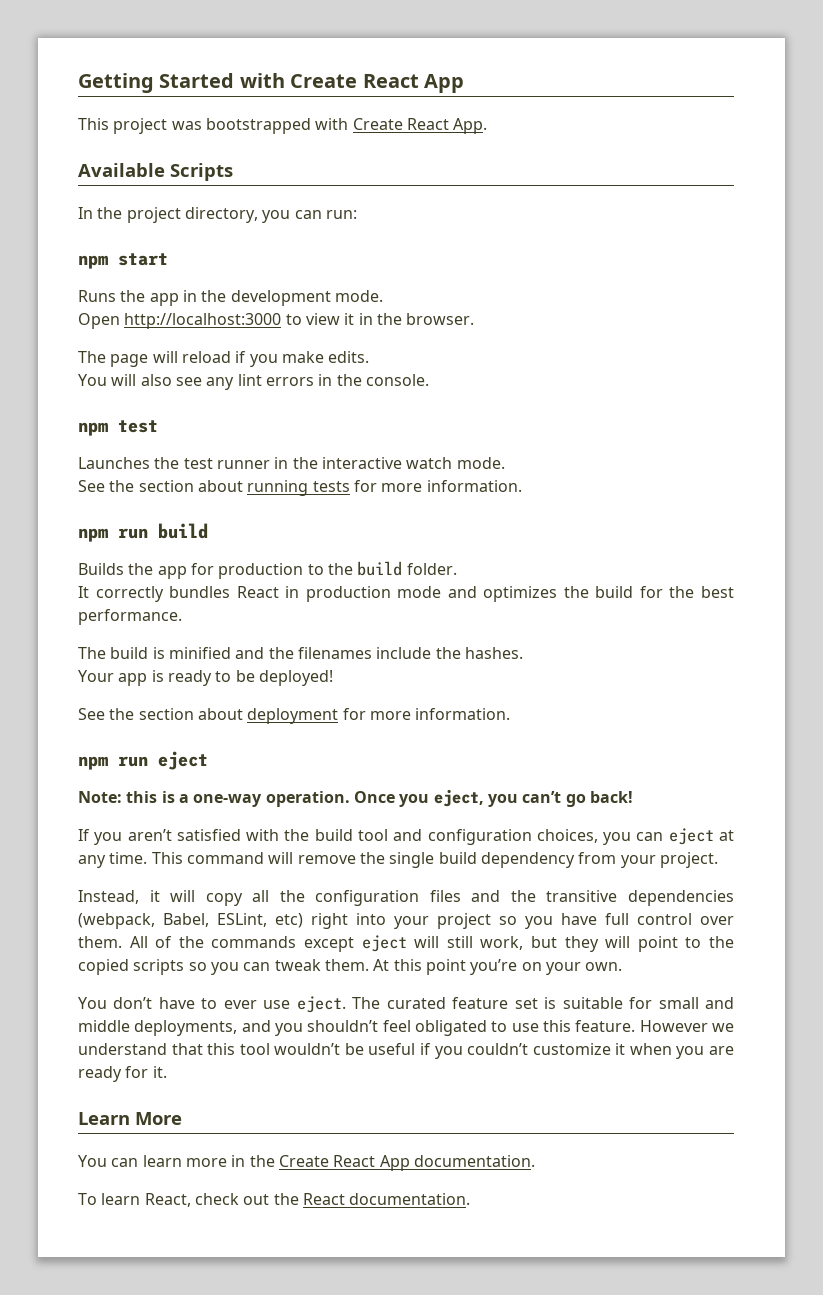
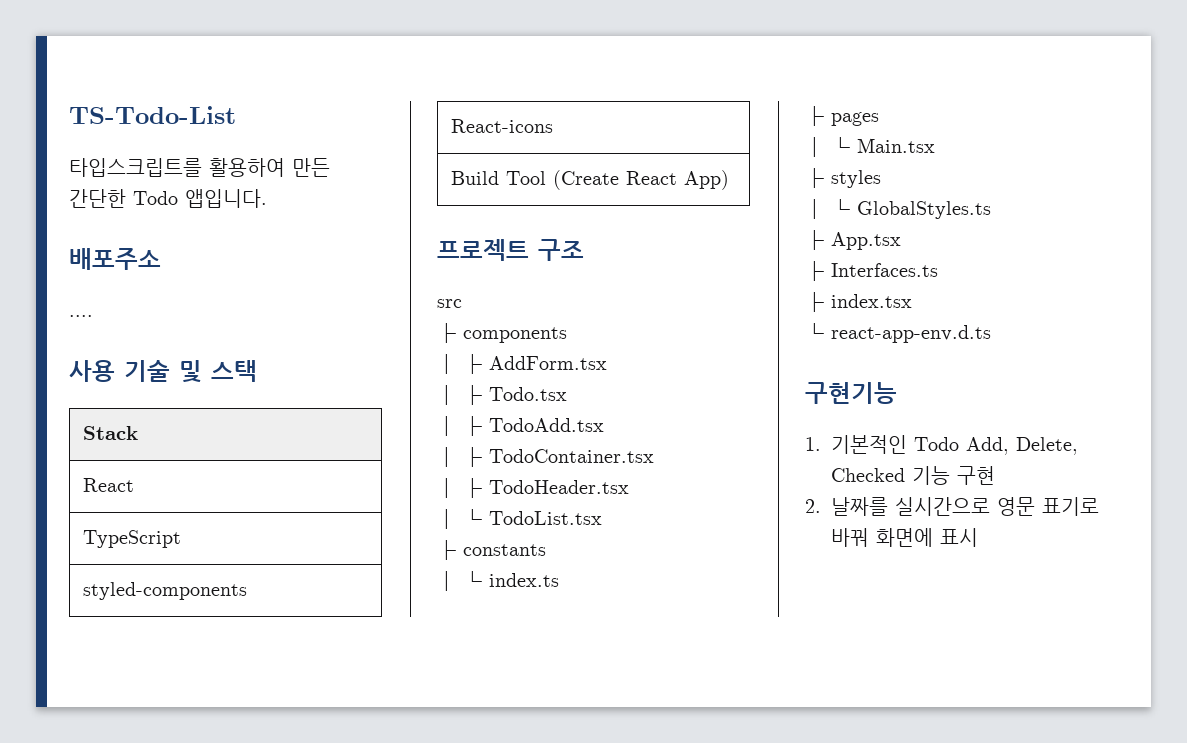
[78,73,464,93] [78,118,488,134] [78,163,233,181] [78,207,357,223] [78,253,168,269] [78,290,383,306] [78,313,475,329] [78,351,370,367] [78,374,429,390] [78,420,158,436] [78,457,505,469] [78,480,522,496] [78,523,208,542] [78,561,457,579] [78,586,735,602] [78,609,182,625] [78,647,523,659] [78,670,333,686] [78,708,511,724] [78,751,208,770] [78,789,633,807] [78,828,735,845] [78,852,718,868] [78,890,734,906] [78,913,734,929] [78,935,735,952] [78,959,623,975] [78,996,735,1013] [78,1020,734,1036] [78,1043,734,1059] [78,1066,167,1082] [78,1112,182,1125] [78,1155,535,1171] [78,1193,471,1207] Getting Started with Create React App // This project was bootstrapped with Create React App. // Available Scripts // In the project directory, you can run: // npm start // Runs the app in the development mode. // Open http://localhost:3000 to view it in the browser. // The page will reload if you make edits. // You will also see any lint errors in the console. // npm test // Launches the test runner in the interactive watch mode. // See the section about running tests for more information. // npm run build // Builds the app for production to the build folder. // It correctly bundles React in production mode and optimizes the build for the best performance. // The build is minified and the filenames include the hashes. // Your app is ready to be deployed! // See the section about deployment for more information. // npm run eject // Note: this is a one-way operation. Once you eject, you can’t go back! // If you aren’t satisfied with the build tool and configuration choices, you can eject at any time. This command will remove the single build dependency from your project. // Instead, it will copy all the configuration files and the transitive dependencies (webpack, Babel, ESLint, etc) right into your project so you have full control over them. All of the commands except eject will still work, but they will point to the copied scripts so you can tweak them. At this point you’re on your own. // You don’t have to ever use eject. The curated feature set is suitable for small and middle deployments, and you shouldn’t feel obligated to use this feature. However we understand that this tool wouldn’t be useful if you couldn’t customize it when you are ready for it. // Learn More // You can learn more in the Create React App documentation. // To learn React, check out the React documentation. -> [69,106,236,124] [69,158,330,177] [69,189,267,208] [69,248,161,270] [69,315,93,317] [69,360,257,383] [82,426,138,440] [82,478,134,492] [82,530,181,548] [82,582,247,600] [450,119,553,133] [450,170,729,190] [437,239,584,261] [437,299,462,308] [437,323,567,343] [437,354,607,374] [437,385,567,405] [437,416,604,436] [437,447,654,467] [437,478,629,498] [437,509,602,529] [437,540,546,560] [437,571,559,591] [805,106,879,126] [805,137,935,157] [805,168,881,188] [805,199,991,219] [805,230,901,250] [805,261,938,281] [805,292,912,312] [805,323,991,343] [805,382,897,404] [805,435,1078,455] [831,466,995,485] [805,497,1099,516] [831,528,978,547] TS-Todo-List // 타입스크립트를 활용하여 만든 간단한 Todo 앱입니다. // 배포주소 // .... // 사용 기술 및 스택 // Stack // React // TypeScript // styled-components // React-icons // Build Tool (Create React App) // 프로젝트 구조 // src // ┣ components // ┃ ┣ AddForm.tsx // ┃ ┣ Todo.tsx // ┃ ┣ TodoAdd.tsx // ┃ ┣ TodoContainer.tsx // ┃ ┣ TodoHeader.tsx // ┃ ┗ TodoList.tsx // ┣ constants // ┃ ┗ index.ts // ┣ pages // ┃ ┗ Main.tsx // ┣ styles // ┃ ┗ GlobalStyles.ts // ┣ App.tsx // ┣ Interfaces.ts // ┣ index.tsx // ┗ react-app-env.d.ts // 구현기능 // 1. 기본적인 Todo Add, Delete, Checked 기능 구현 // 2. 날짜를 실시간으로 영문 표기로 바꿔 화면에 표시

